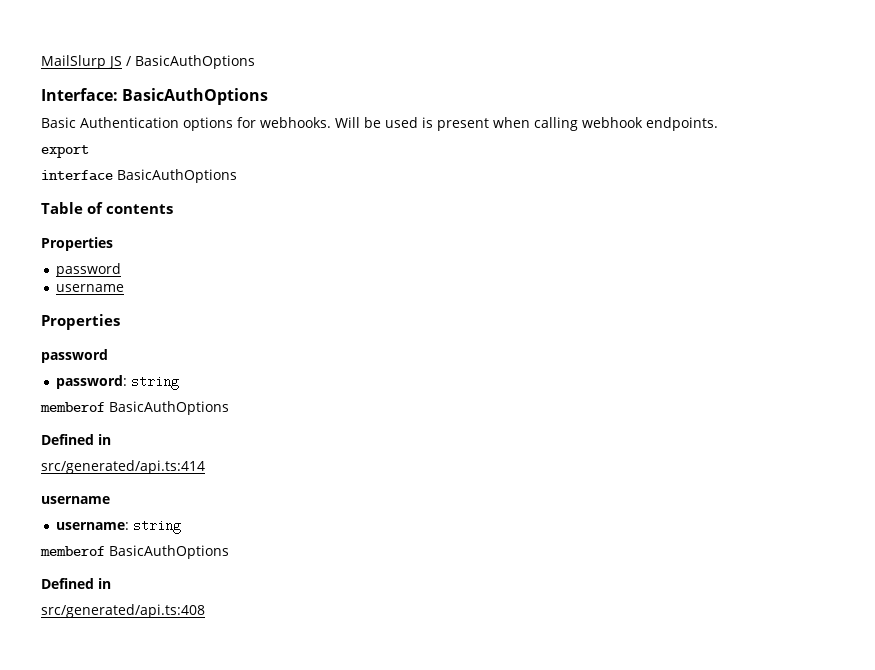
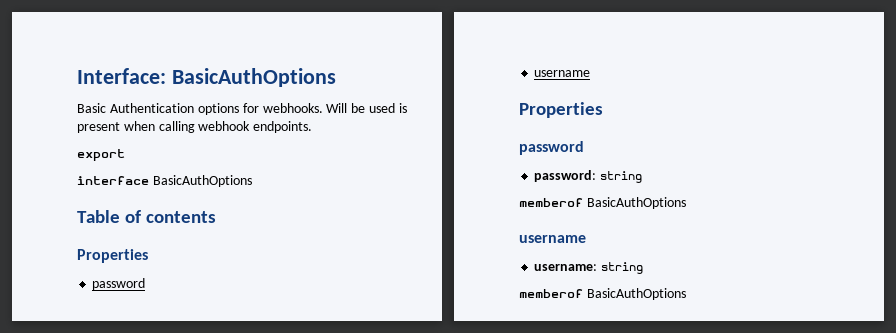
[41,55,255,69] MailSlurp JS / BasicAuthOptions // -> (77, 76) none
[41,434,111,445] [41,460,205,474] // Defined in // src/generated/api.ts:414 -> (686, 203) none
[41,578,111,589] [41,604,205,618] // Defined in // src/generated/api.ts:408 -> (686, 294) none

